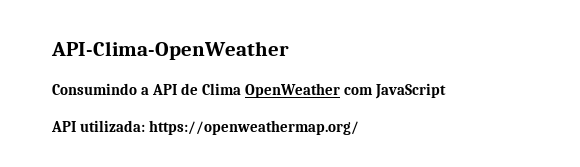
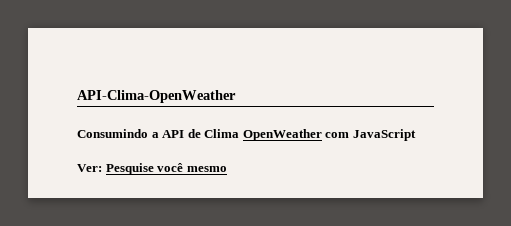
[51,120,360,135] API utilizada: https://openweathermap.org/ -> [77,163,227,175] Ver: Pesquise você mesmo

